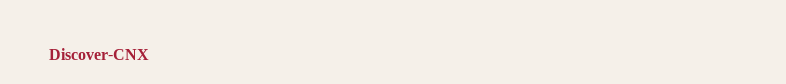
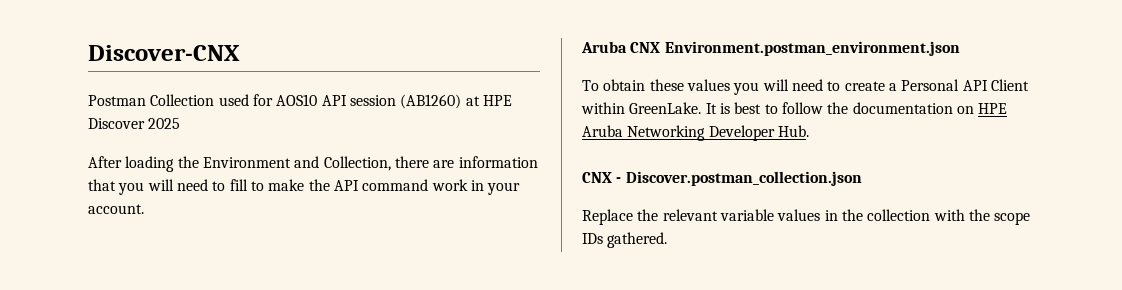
(149, 54) none -> [88,94,512,109] [88,118,181,129] [88,156,538,172] [88,179,521,195] [88,204,144,214] [581,41,960,56] [582,79,1029,95] [581,102,1008,114] [582,125,809,141] [582,171,862,186] [582,209,1031,225] [582,232,668,248] // Postman Collection used for AOS10 API session (AB1260) at HPE Discover 2025 // After loading the Environment and Collection, there are information that you will need to fill to make the API command work in your account. // Aruba CNX Environment.postman_environment.json // To obtain these values you will need to create a Personal API Client within GreenLake. It is best to follow the documentation on HPE Aruba Networking Developer Hub. // CNX - Discover.postman_collection.json // Replace the relevant variable values in the collection with the scope IDs gathered.

